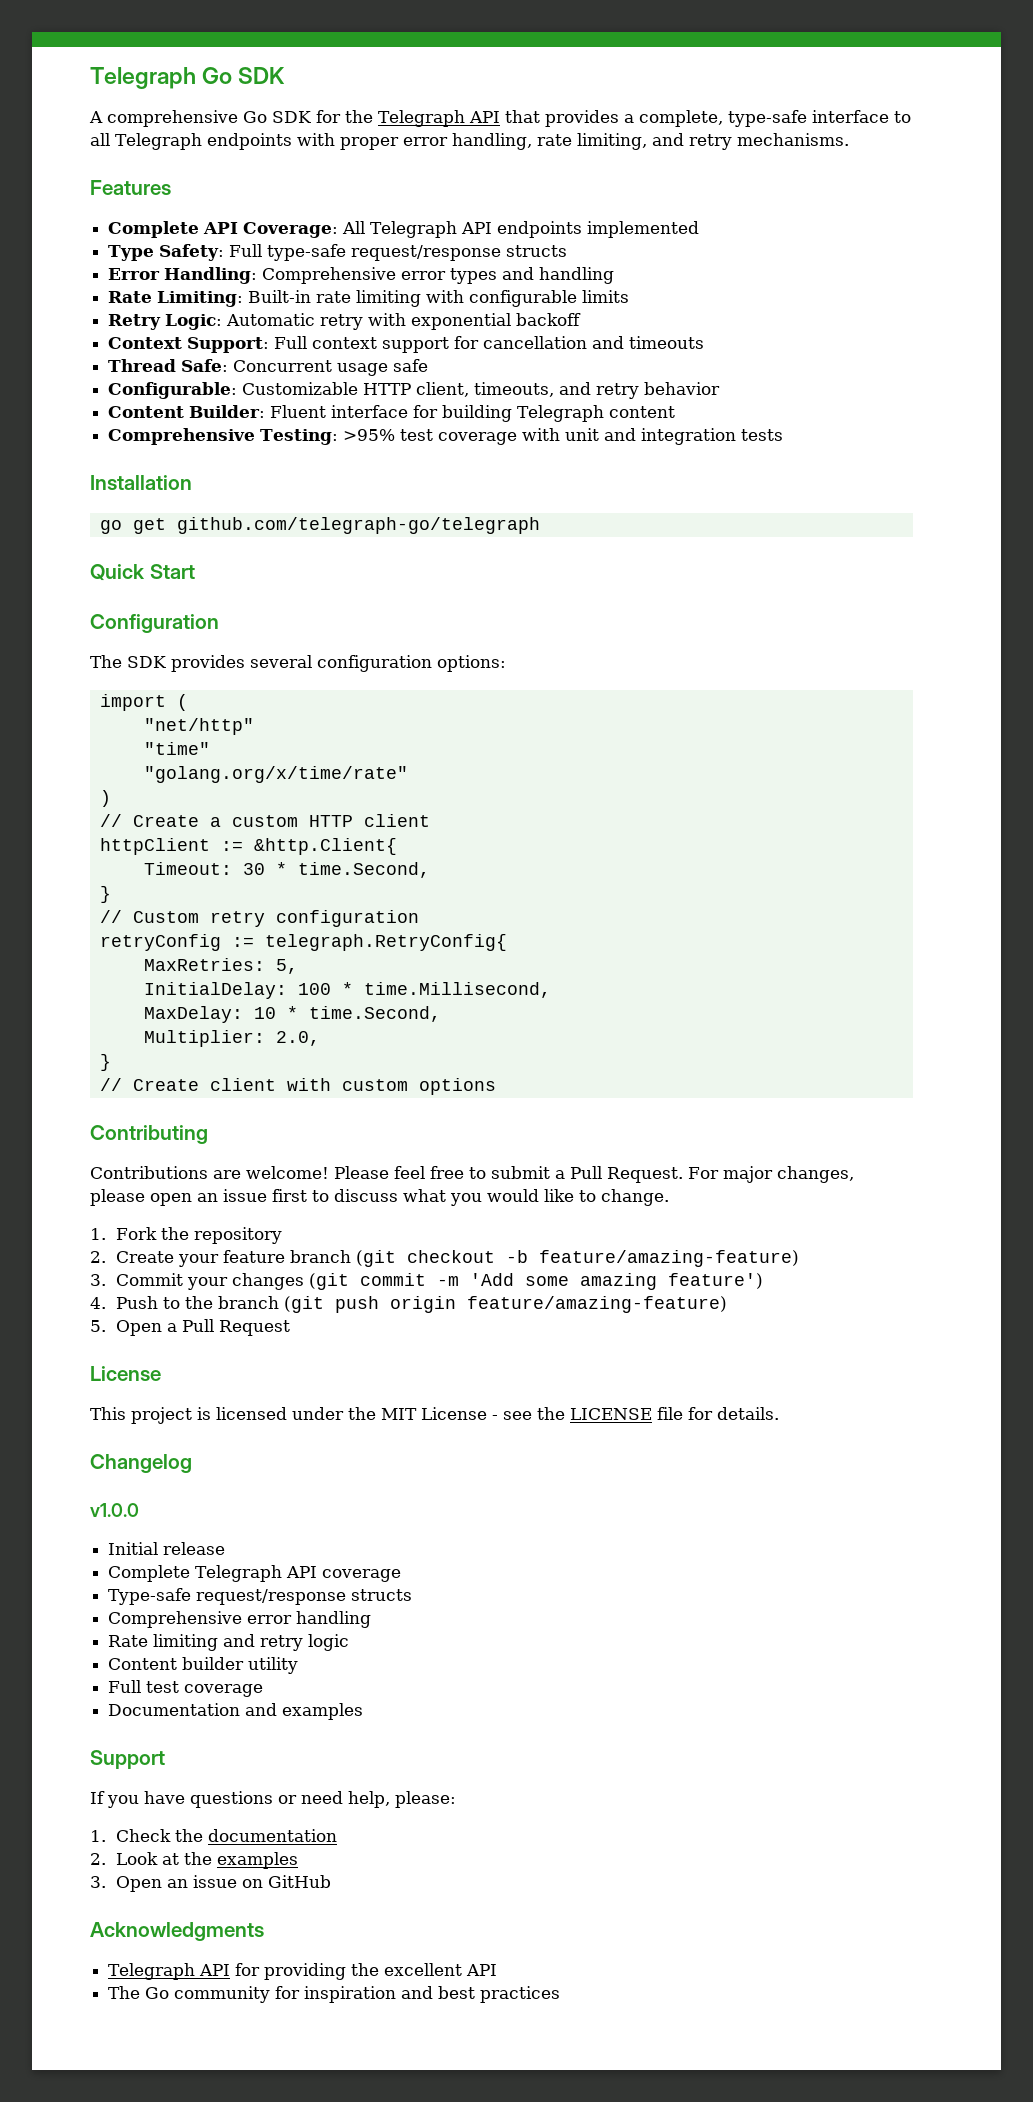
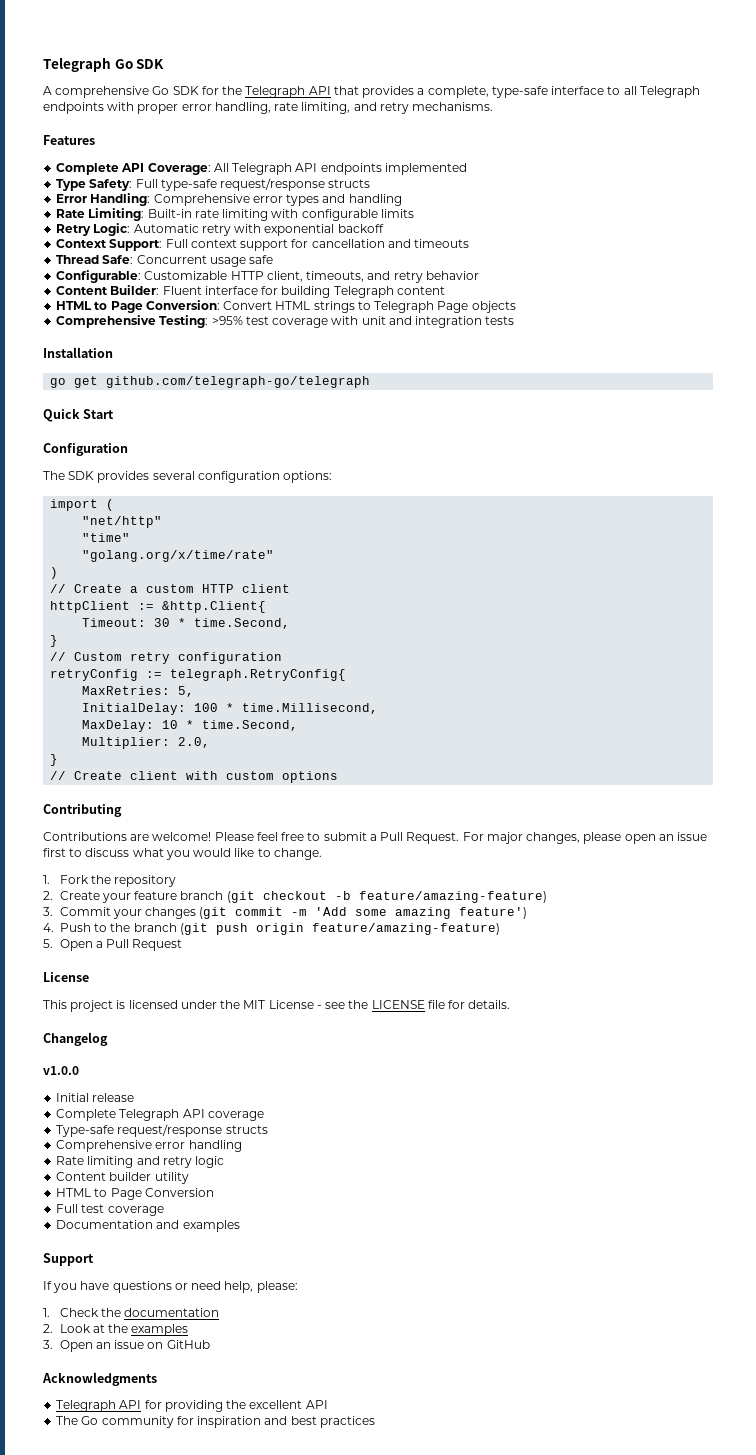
(676, 412) none -> [56,300,516,313] // HTML to Page Conversion: Convert HTML strings to Telegraph Page objects
(299, 1665) none -> [56,1188,214,1200] // HTML to Page Conversion

